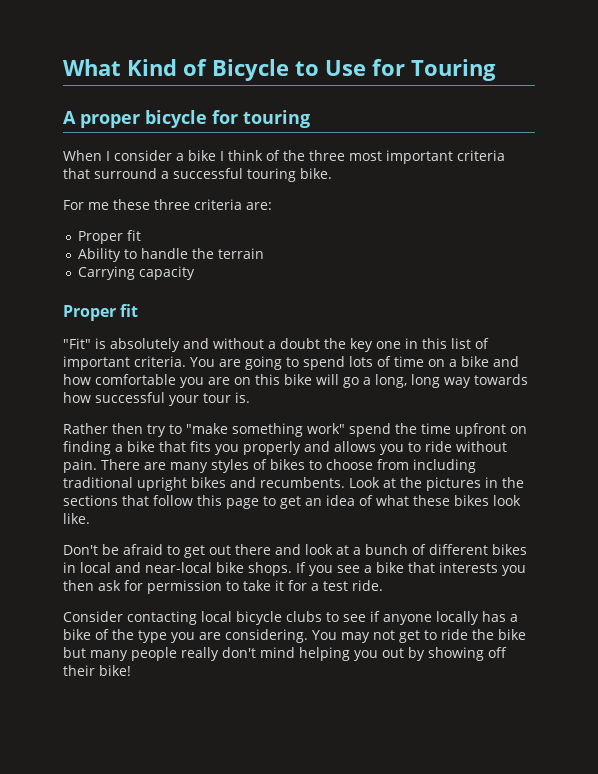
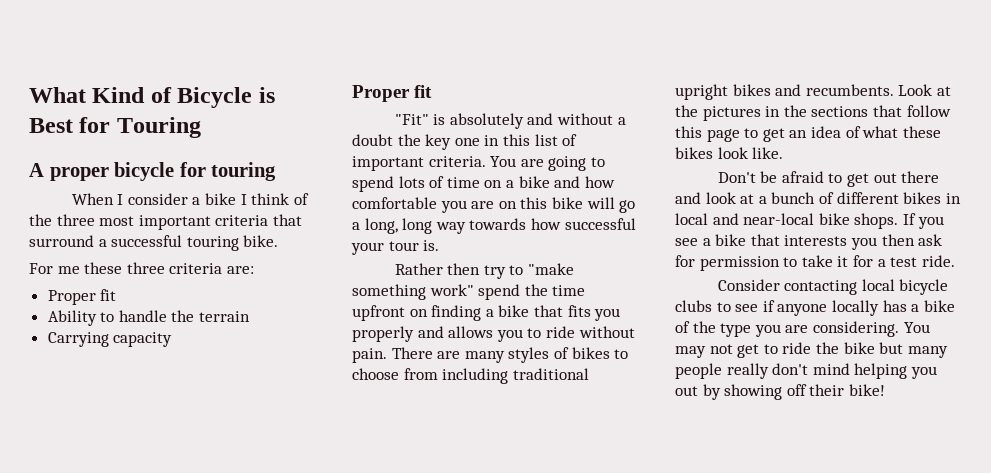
[295,60,366,76] to Use -> [258,87,275,103] [29,118,73,133] is Best

